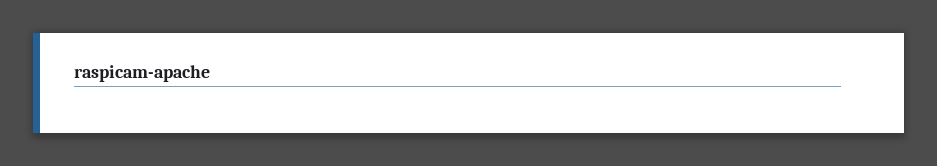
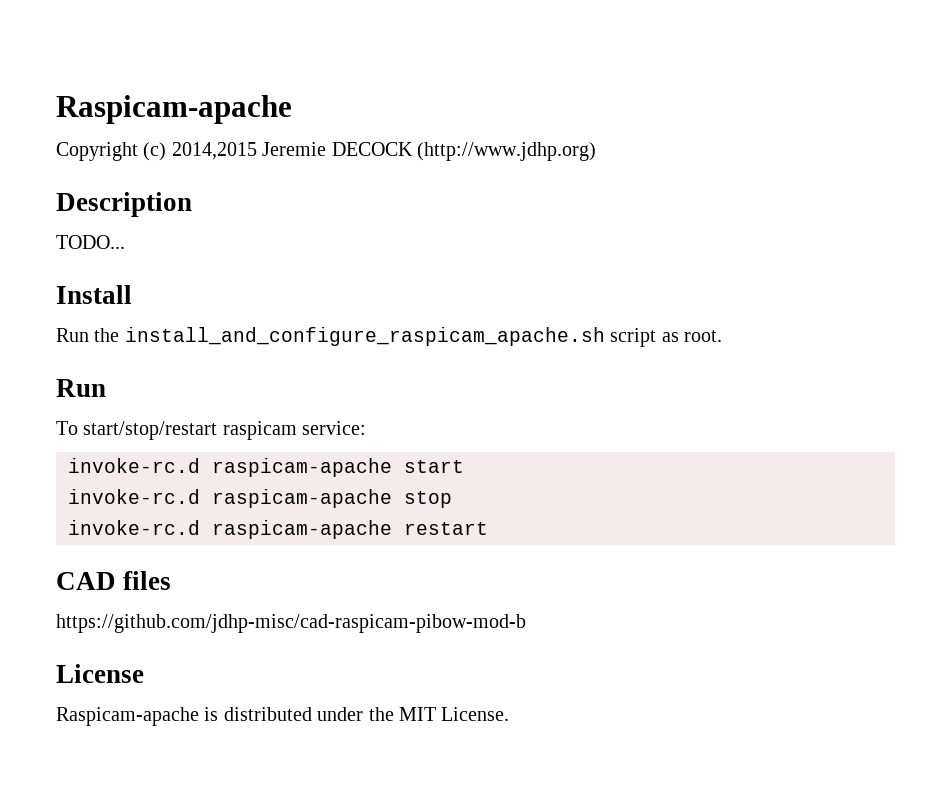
[74,65,210,82] raspicam-apache -> [56,95,292,124] [56,142,596,161] [56,192,192,217] [56,235,125,249] [56,285,132,304] [56,327,722,347] [56,379,106,397] [56,421,367,440] [68,458,464,477] [68,489,452,508] [68,520,488,539] [56,571,172,590] [56,614,526,633] [56,664,144,683] [56,707,510,726] Raspicam-apache // Copyright (c) 2014,2015 Jeremie DECOCK (http://www.jdhp.org) // Description // TODO... // Install // Run the install_and_configure_raspicam_apache.sh script as root. // Run // To start/stop/restart raspicam service: // invoke-rc.d raspicam-apache start // invoke-rc.d raspicam-apache stop // invoke-rc.d raspicam-apache restart // CAD files // https://github.com/jdhp-misc/cad-raspicam-pibow-mod-b // License // Raspicam-apache is distributed under the MIT License.

